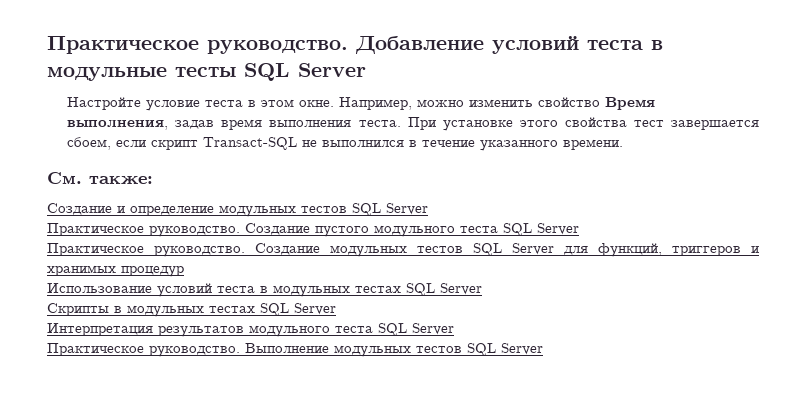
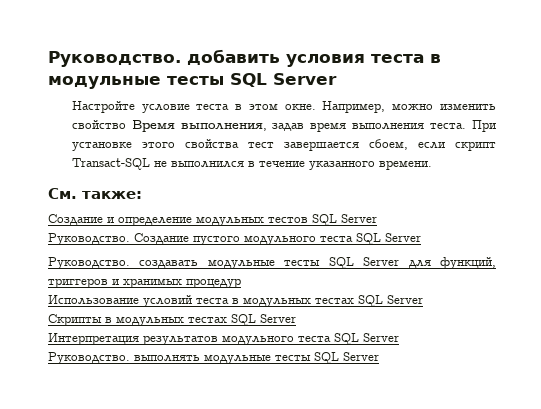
[47,36,579,54] Практическое руководство. Добавление условий -> [48,49,365,67] Руководство. добавить условия
[47,223,240,237] Практическое руководство. -> [48,233,130,245] Руководство.
[47,243,463,257] Практическое руководство. Создание модульных тестов -> [48,257,321,269] Руководство. создавать модульные тесты
[47,343,462,357] Практическое руководство. Выполнение модульных тестов -> [48,352,311,364] Руководство. выполнять модульные тесты

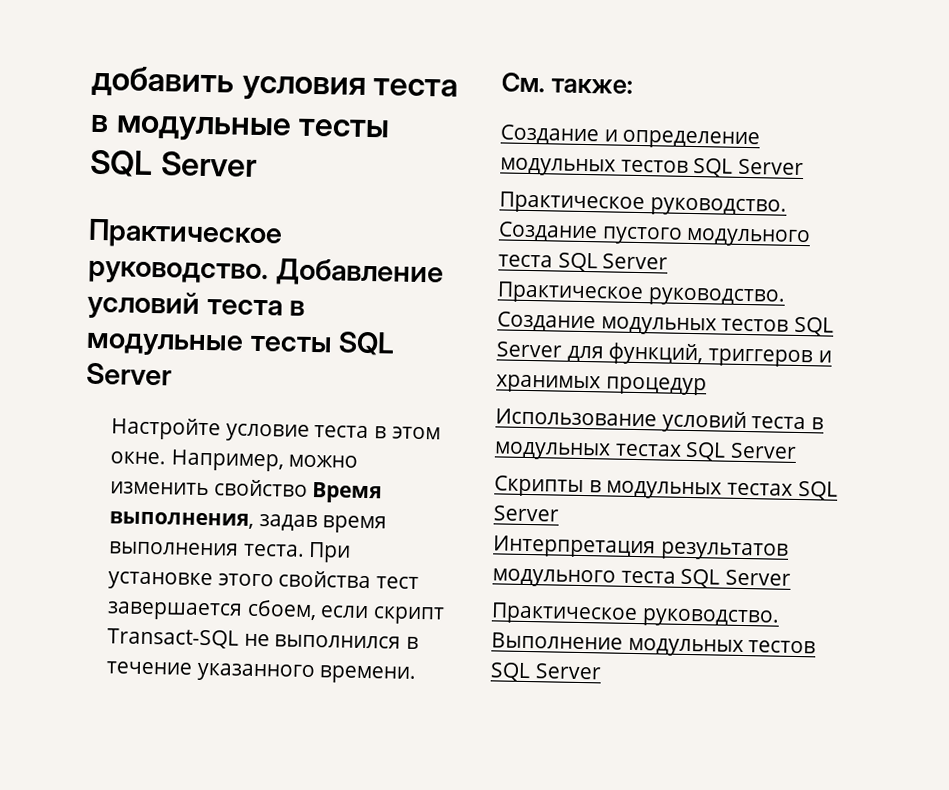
[48,51,181,67] Руководство. -> (91, 82) none
(337, 79) none -> [88,218,283,250] [88,258,444,288] [87,290,306,320] [86,331,396,357] [86,362,172,386] // Практическое руководство. Добавление условий теста в модульные тесты SQL Server
[48,233,130,245] Руководство. -> [499,191,787,217] Практическое руководство.
[48,257,321,269] Руководство. создавать модульные тесты -> [497,281,786,307] [497,311,790,336] Практическое руководство. Создание модульных тестов
[48,352,311,364] Руководство. выполнять модульные тесты -> [491,602,780,628] [491,632,817,658] Практическое руководство. Выполнение модульных тестов

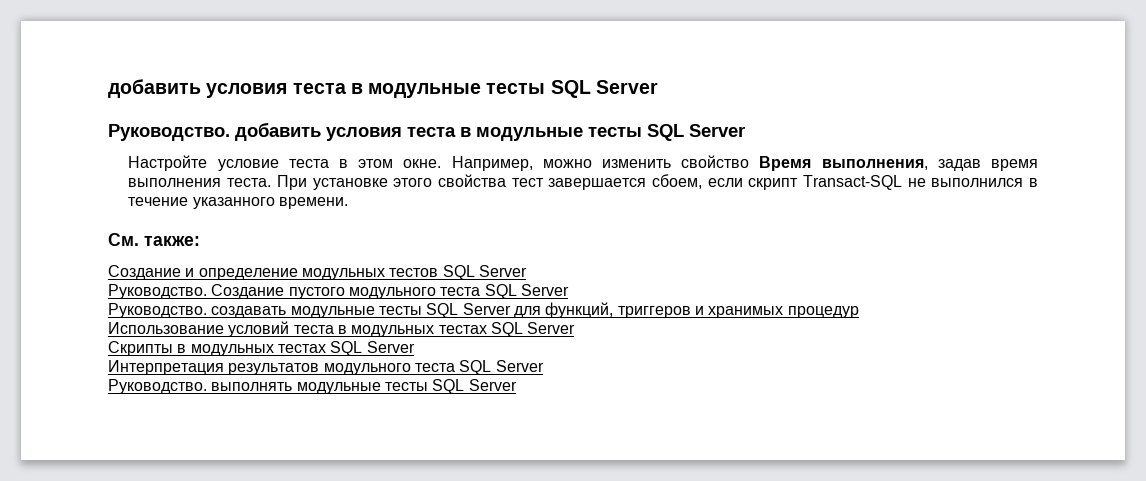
[91,65,459,102] [90,114,391,143] [89,149,257,177] [88,218,283,250] [88,258,444,288] [87,290,200,320] добавить условия теста в модульные тесты SQL Server // Практическое руководство. Добавление условий -> [108,79,658,98] [108,122,402,141] добавить условия теста в модульные тесты SQL Server // Руководство. добавить условия
[499,191,787,217] Практическое руководство. -> [108,284,207,299] Руководство.
[497,281,786,307] [497,311,790,336] Практическое руководство. Создание модульных тестов -> [108,303,422,318] Руководство. создавать модульные тесты
[491,602,780,628] [491,632,817,658] Практическое руководство. Выполнение модульных тестов -> [108,379,428,394] Руководство. выполнять модульные тесты

